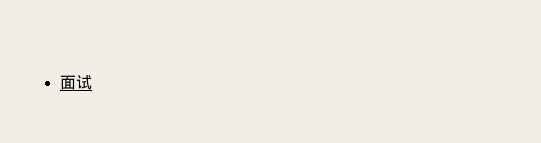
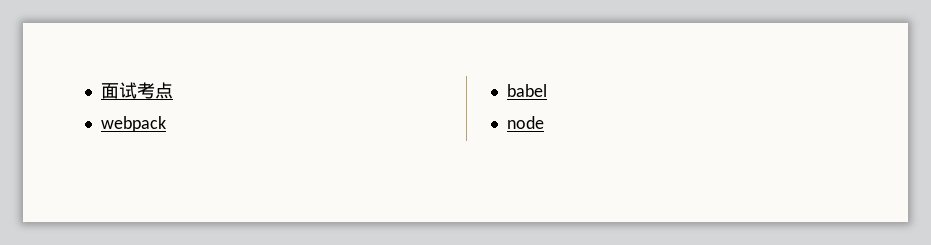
(92, 82) none -> [136,82,173,99] [100,116,166,132] [506,84,547,97] [506,116,544,129] 考点 // webpack // babel // node

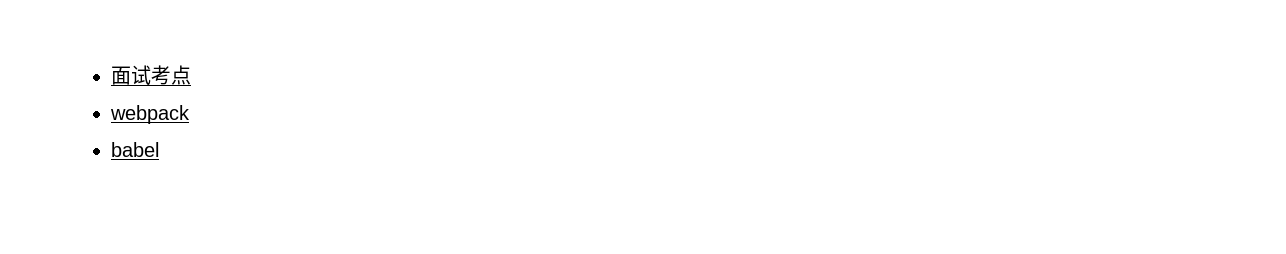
[506,116,544,129] // node -> (159, 149) none

